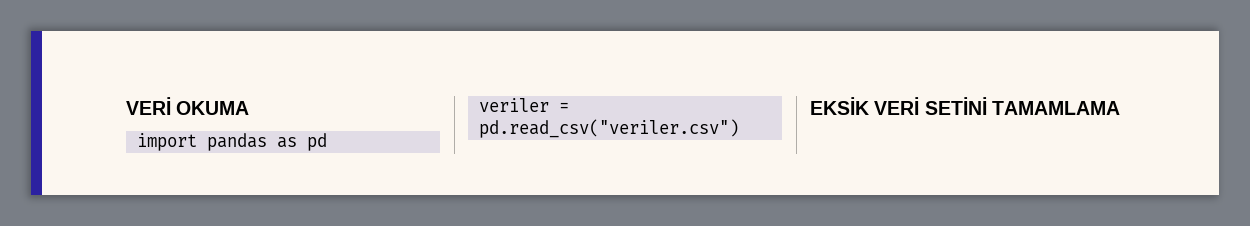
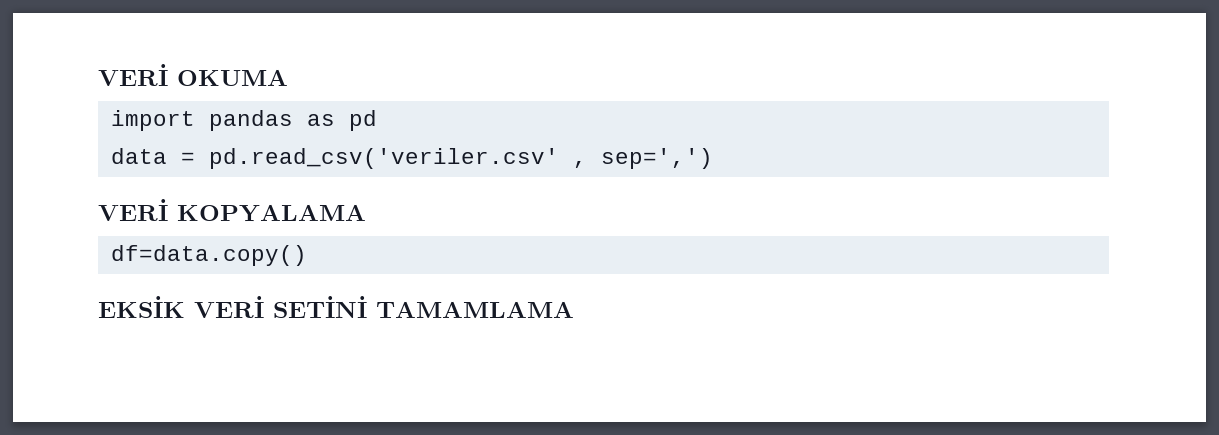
[478,98,569,112] [478,119,739,138] veriler = pd.read_csv("veriler.csv") -> [110,148,713,169] [98,199,366,222] [110,245,307,266] data = pd.read_csv('veriler.csv' , sep=',') // VERİ KOPYALAMA // df=data.copy()

